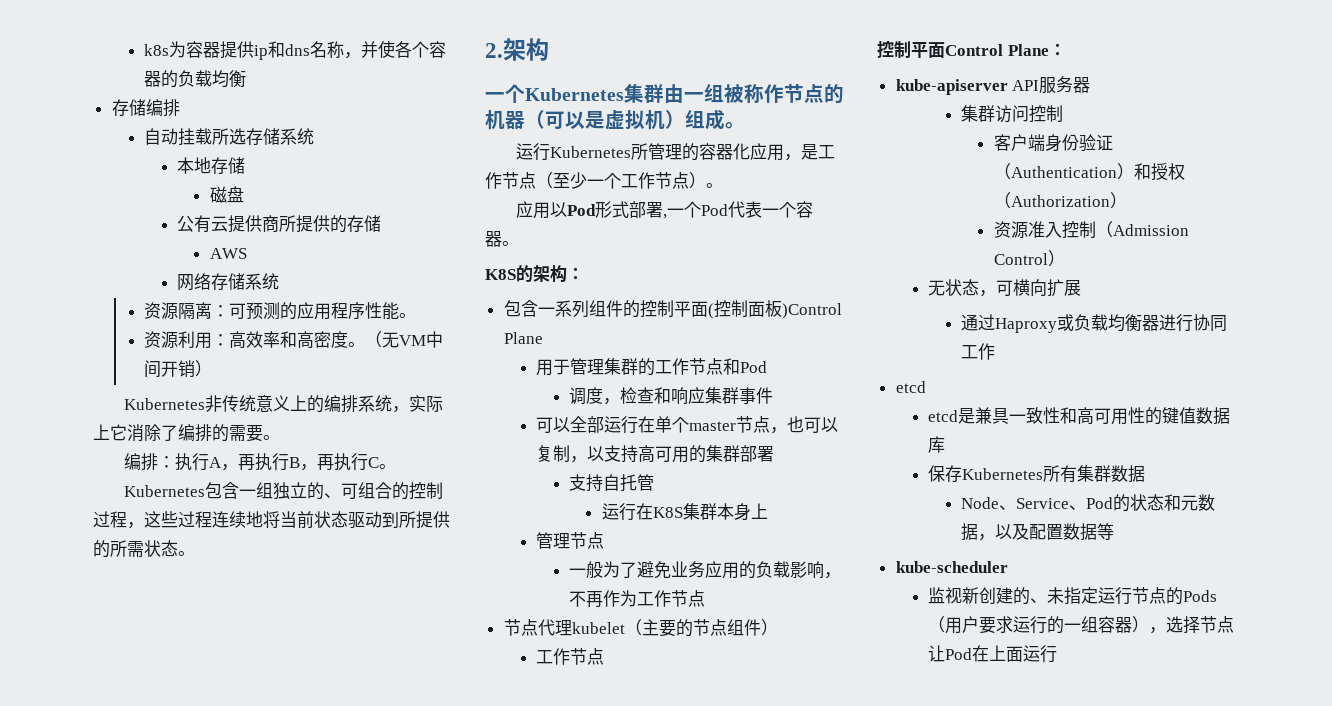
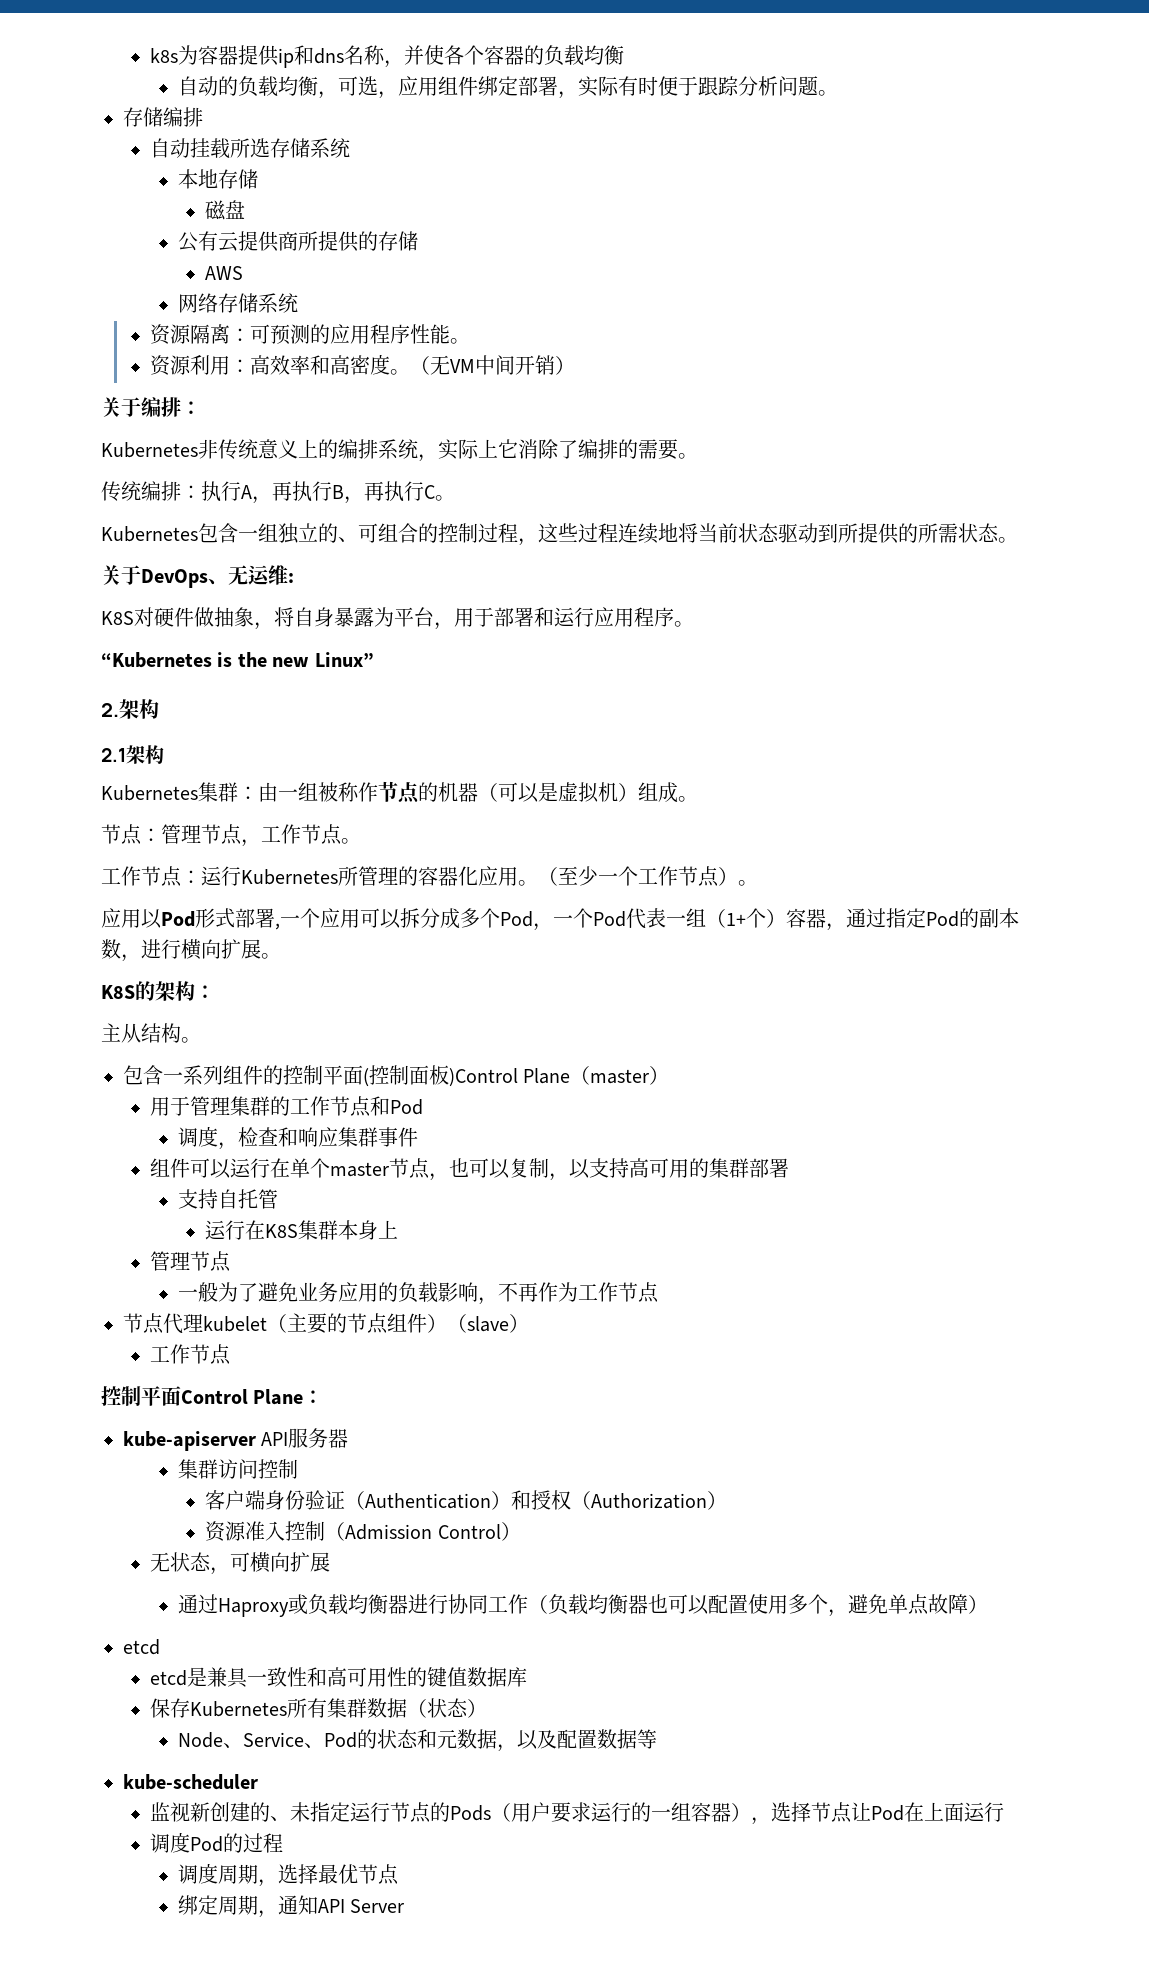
(247, 79) none -> [177,76,838,99] // 自动的负载均衡，可选，应用组件绑定部署，实际有时便于跟踪分析问题。
(213, 368) none -> [101,397,201,417] // 关于编排：
(280, 437) none -> [101,481,141,501] 传统
(195, 553) none -> [101,565,294,588] [101,607,694,630] [101,652,374,668] // 关于DevOps、无运维: // K8S对硬件做抽象，将自身暴露为平台，用于部署和运行应用程序。 // “Kubernetes is the new Linux”
[485,84,525,103] 一个 -> [101,745,164,764] 2.1架构 //
(664, 93) none -> [238,786,258,800] ：
(745, 125) none -> [101,824,361,847] [101,866,201,887] 节点：管理节点，工作节点。 // 工作节点：
[784,144,836,161] [485,172,536,189] ，是工作节点 -> [518,880,538,886] 。
[701,201,814,218] [485,231,502,247] Pod代表一个容器 -> [320,908,1019,931] [101,939,261,962] 应用可以拆分成多个Pod，一个Pod代表一组（1+个）容器，通过指定Pod的副本数，进行横向扩展
(584, 273) none -> [101,1023,201,1043] // 主从结构。
(543, 338) none -> [570,1066,670,1085] （master）
[536,416,605,433] 可以全部 -> [150,1158,232,1179] 组件可以
(778, 627) none -> [447,1314,529,1333] （slave）
(996, 351) none -> [527,1594,988,1617] （负载均衡器也可以配置使用多个，避免单点故障）
(1146, 474) none -> [407,1698,488,1718] （状态）
(1058, 654) none -> [150,1832,284,1853] [177,1863,399,1887] [177,1895,405,1918] // 调度Pod的过程 // 调度周期，选择最优节点 // 绑定周期，通知API Server

